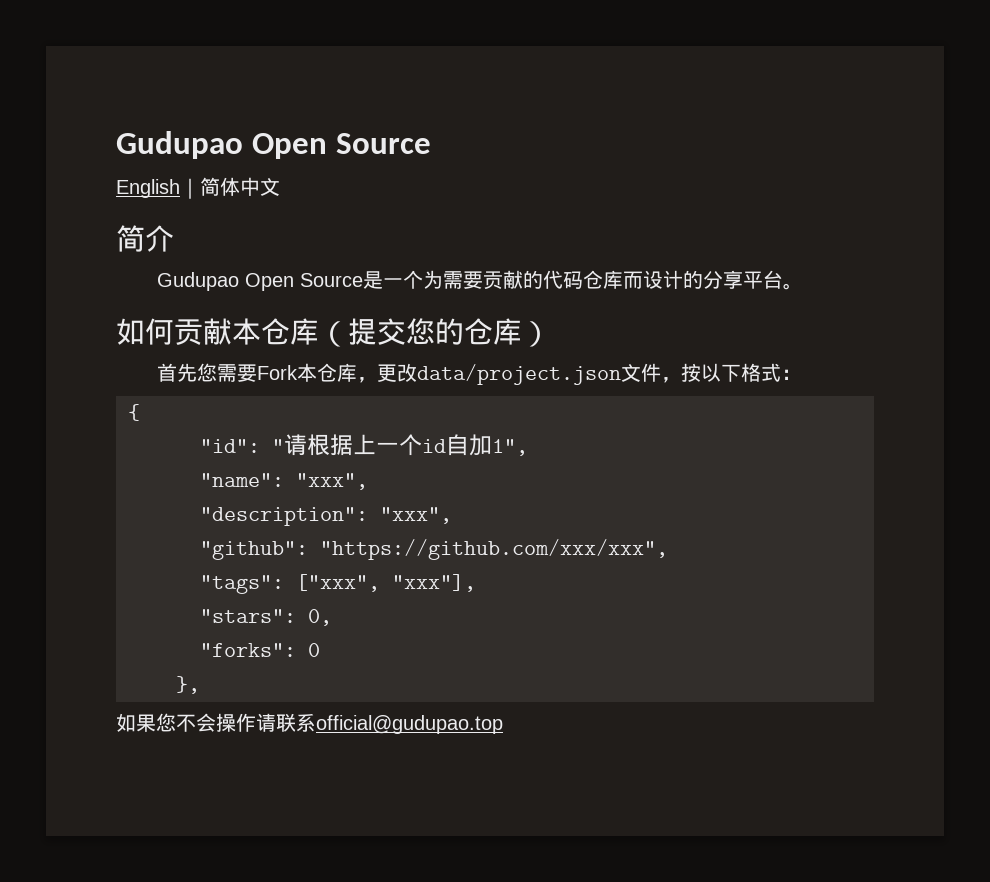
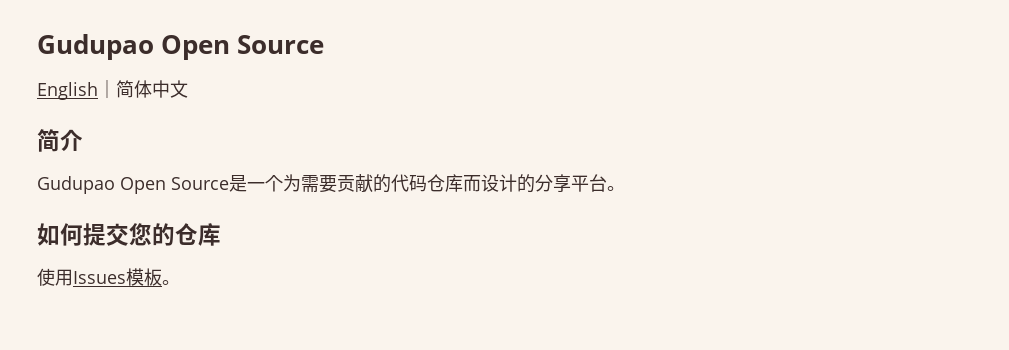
[174,318,348,347] 贡献本仓库（ -> (83, 234) none
[522,321,551,347] [156,363,801,385] [128,404,140,421] [200,434,528,456] [200,473,368,490] [200,507,452,526] [200,539,668,560] [200,574,476,594] [200,609,332,626] [200,643,320,657] [176,676,200,694] [116,713,503,734] ） // 首先您需要Fork本仓库，更改data/project.json文件，按以下格式： // { // "id": "请根据上一个id自加1", // "name": "xxx", // "description": "xxx", // "github": "https://github.com/xxx/xxx", // "tags": ["xxx", "xxx"], // "stars": 0, // "forks": 0 // }, // 如果您不会操作请联系official@gudupao.top -> [37,268,180,286] // 使用Issues模板。

